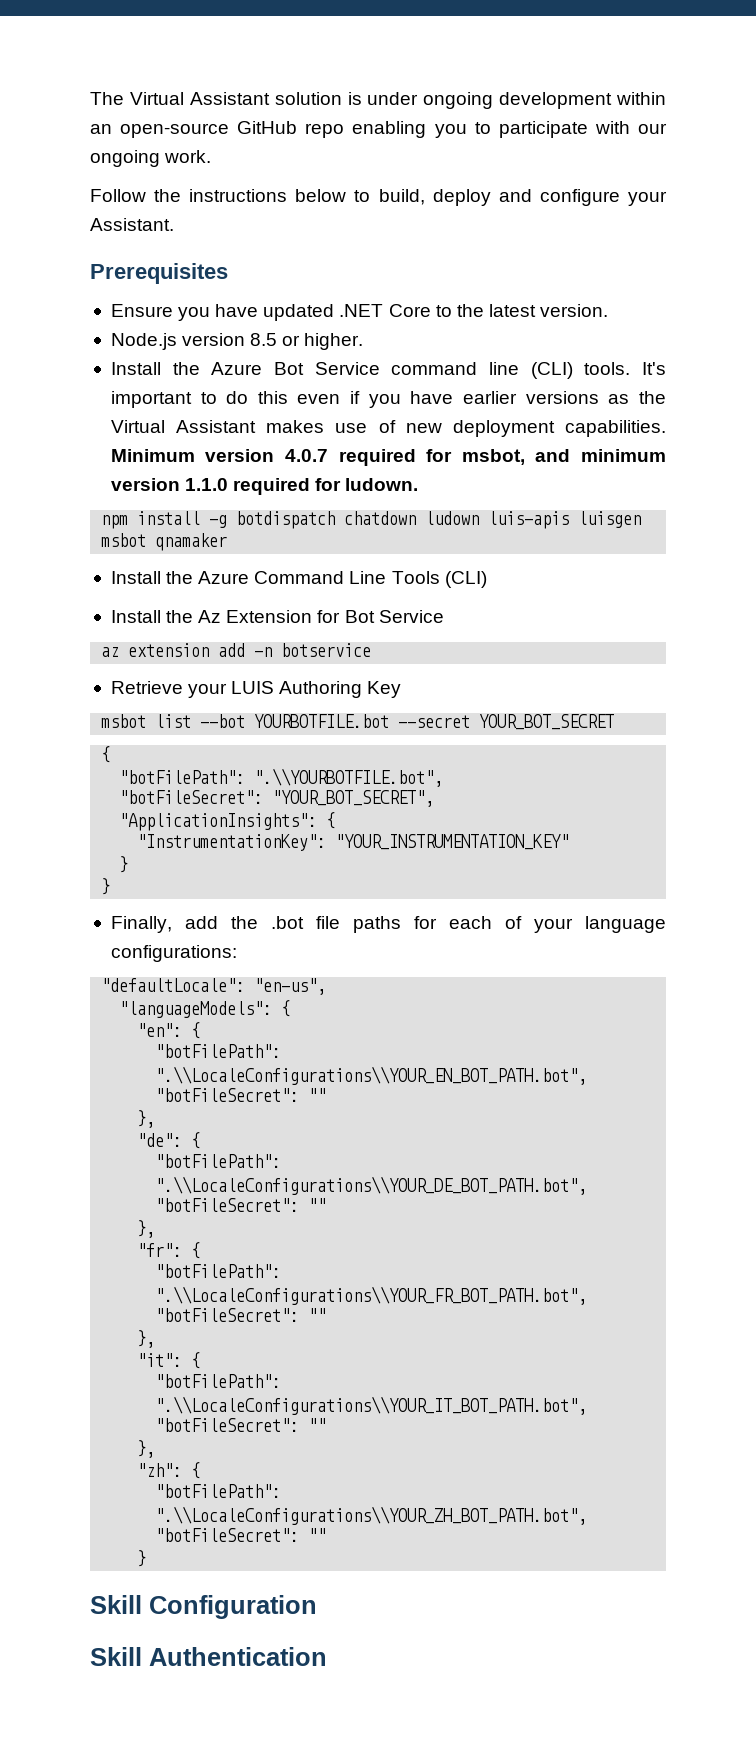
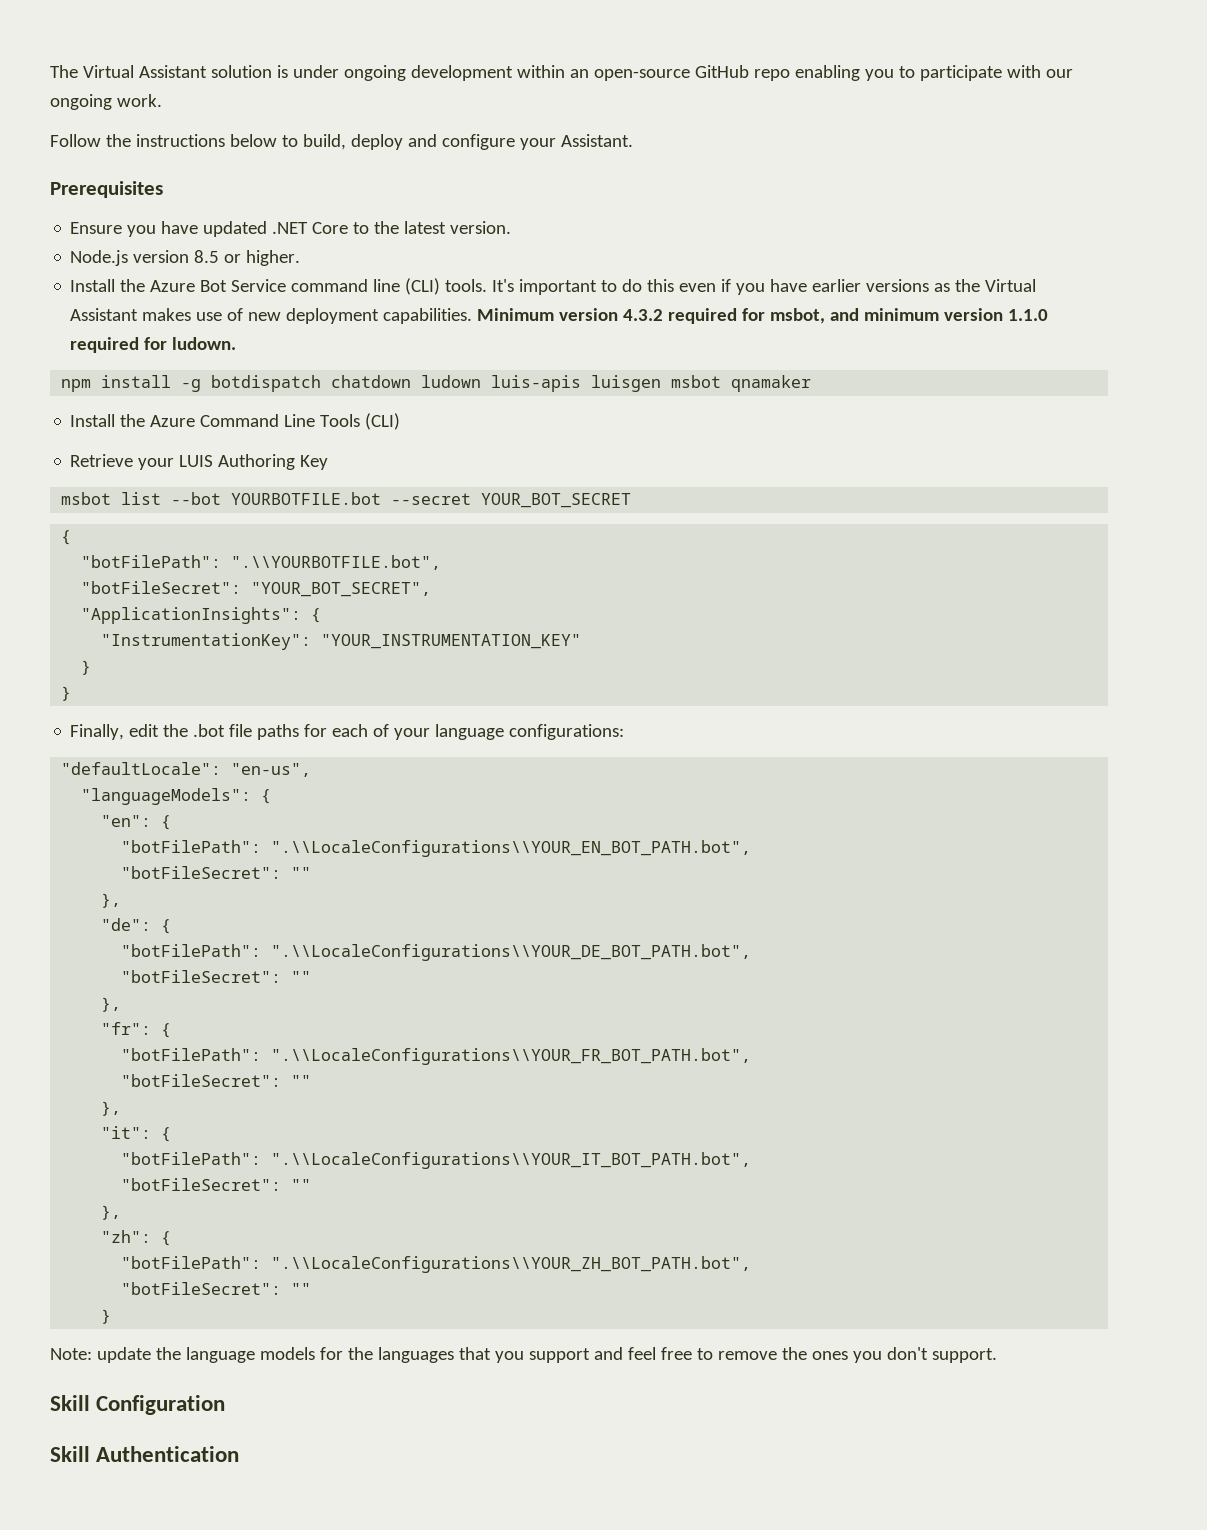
[285,449,329,462] 4.0.7 -> [623,309,664,321] 4.3.2
[110,610,444,623] [101,643,372,657] // Install the Az Extension for Bot Service // az extension add -n botservice -> (401, 421) none
[184,916,218,929] add -> [129,724,160,737] edit
(147, 1558) none -> [50,1347,997,1363] // Note: update the language models for the languages that you support and feel free to remove the ones you don't support.

